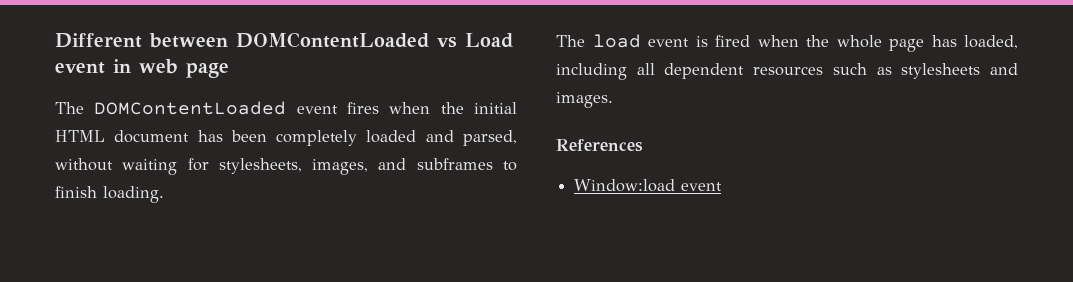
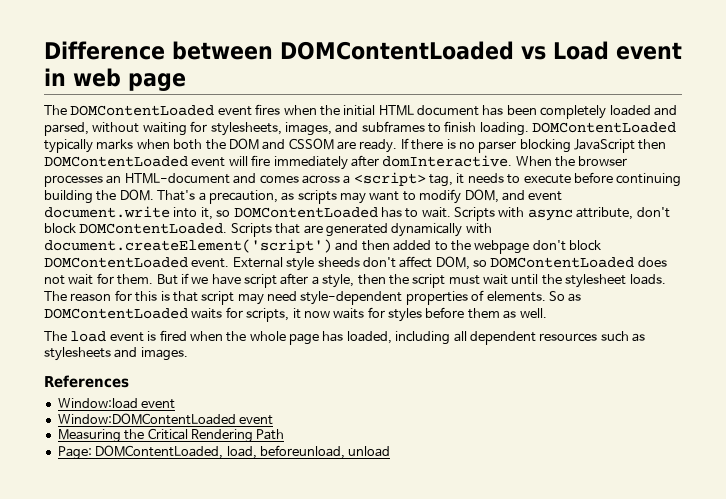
[55,33,142,48] Different -> [44,41,165,60] Difference
(164, 194) none -> [532,122,677,133] [44,138,667,153] [44,155,628,170] [44,172,682,187] [44,189,563,204] [44,206,670,221] [44,223,492,237] [44,239,601,254] [44,256,667,271] [44,273,666,288] [44,290,582,305] [44,307,547,322] DOMContentLoaded typically marks when both the DOM and CSSOM are ready. If there is no parser blocking JavaScript then DOMContentLoaded event will fire immediately after domInteractive. When the browser processes an HTML-document and comes across a <script> tag, it needs to execute before continuing building the DOM. That's a precaution, as scripts may want to modify DOM, and event document.write into it, so DOMContentLoaded has to wait. Scripts with async attribute, don't block DOMContentLoaded. Scripts that are generated dynamically with document.createElement('script') and then added to the webpage don't block DOMContentLoaded event. External style sheeds don't affect DOM, so DOMContentLoaded does not wait for them. But if we have script after a style, then the script must wait until the stylesheet loads. The reason for this is that script may need style-dependent properties of elements. So as DOMContentLoaded waits for scripts, it now waits for styles before them as well.
(723, 186) none -> [57,413,274,425] [57,428,285,443] [57,445,391,460] // Window:DOMContentLoaded event // Measuring the Critical Rendering Path // Page: DOMContentLoaded, load, beforeunload, unload

